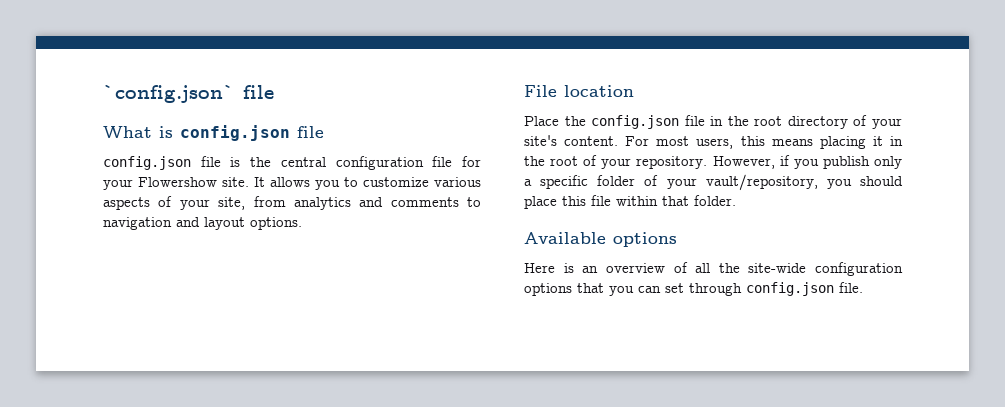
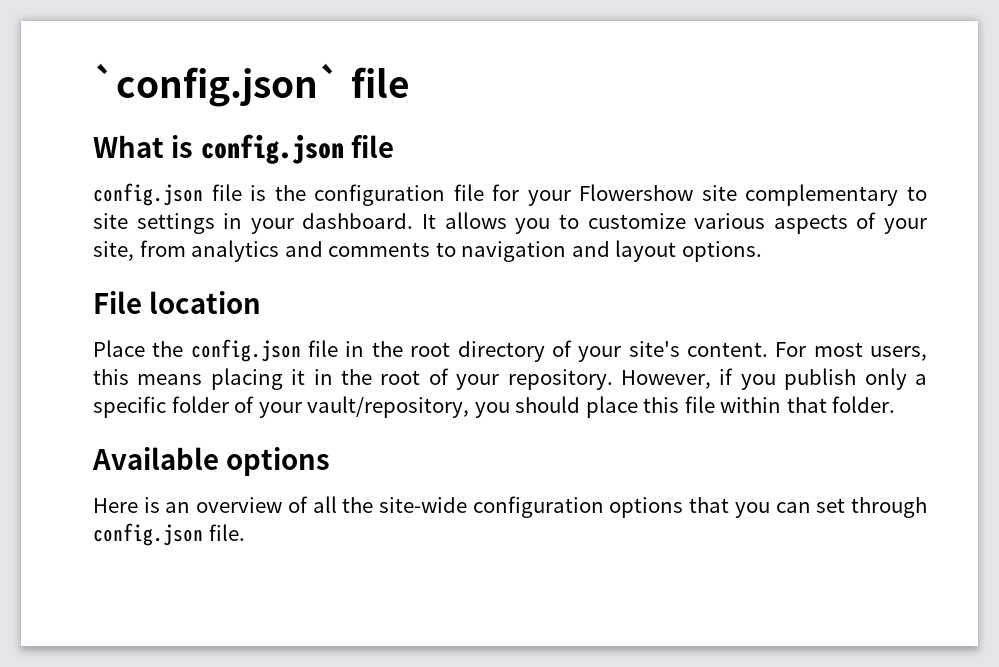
[280,157,326,167] central -> (306, 193) none
[222,177,249,187] site. -> [701,184,927,206] [93,213,414,234] site complementary to site settings in your dashboard.

